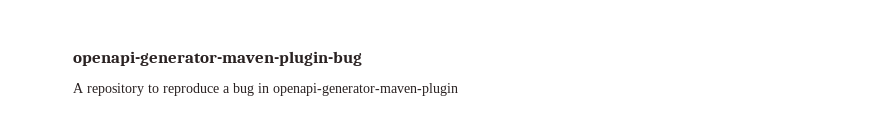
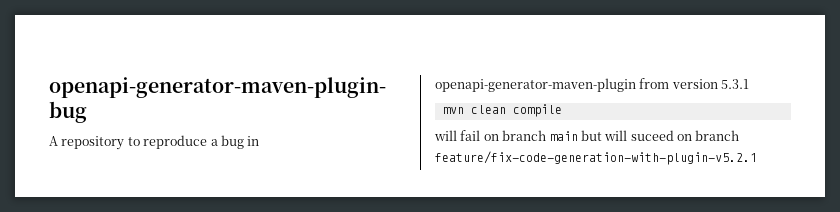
(458, 89) none -> [639,78,750,89] [442,104,562,117] [434,130,740,141] [435,151,757,165] from version 5.3.1 // mvn clean compile // will fail on branch main but will suceed on branch feature/fix-code-generation-with-plugin-v5.2.1

